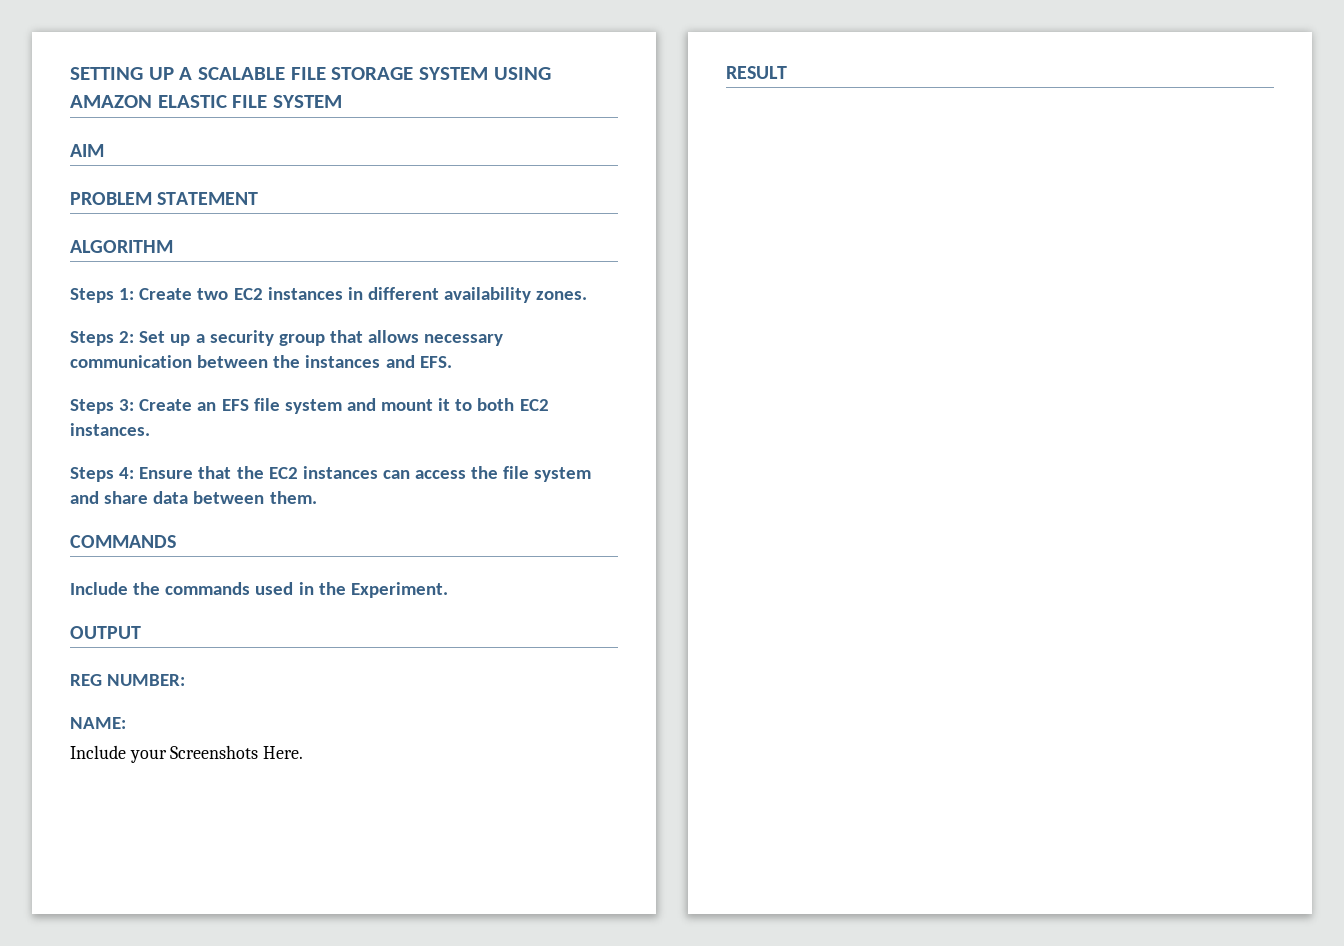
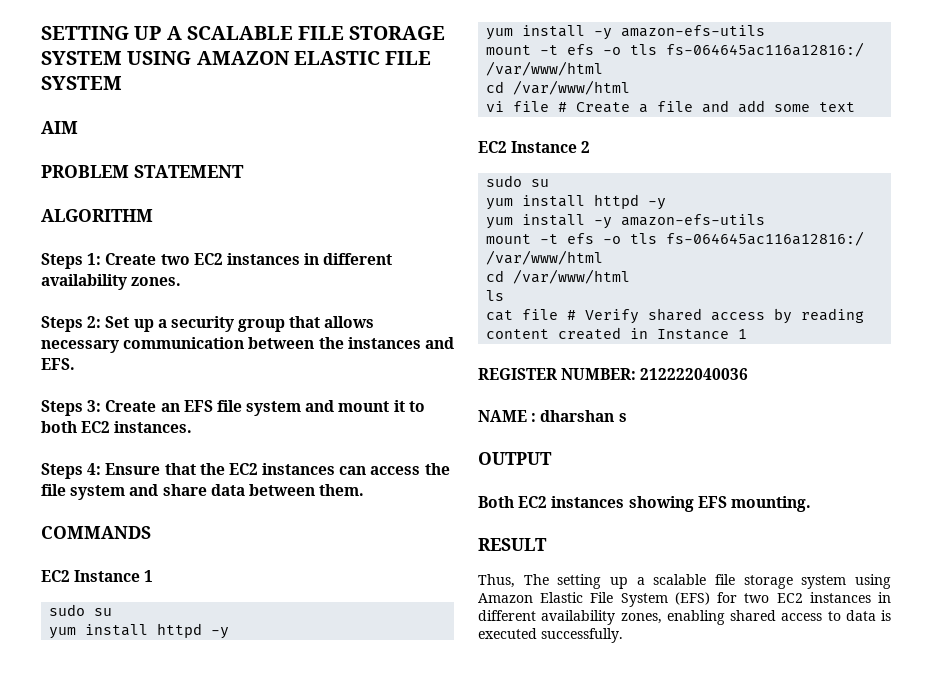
[70,582,448,598] [70,626,141,639] [70,674,186,686] [70,717,126,729] [70,745,304,763] [726,66,787,79] Include the commands used in the Experiment. // OUTPUT // REG NUMBER: // NAME: // Include your Screenshots Here. // RESULT -> [41,570,154,582] [49,604,113,616] [49,623,230,639] [486,25,766,40] [486,42,865,57] [486,61,604,76] [486,80,631,95] [486,100,856,113] [478,141,591,153] [486,175,550,187] [486,194,667,210] [486,214,766,229] [486,231,865,246] [486,250,604,265] [486,269,631,284] [486,290,505,301] [486,308,865,324] [486,327,748,340] [478,368,749,380] [478,410,627,422] [478,452,552,465] [478,496,811,512] [478,538,547,551] [478,574,891,589] [478,592,891,607] [478,610,891,625] [478,628,623,643] EC2 Instance 1 // sudo su // yum install httpd -y // yum install -y amazon-efs-utils // mount -t efs -o tls fs-064645ac116a12816:/ /var/www/html // cd /var/www/html // vi file # Create a file and add some text // EC2 Instance 2 // sudo su // yum install httpd -y // yum install -y amazon-efs-utils // mount -t efs -o tls fs-064645ac116a12816:/ /var/www/html // cd /var/www/html // ls // cat file # Verify shared access by reading content created in Instance 1 // REGISTER NUMBER: 212222040036 // NAME : dharshan s // OUTPUT // Both EC2 instances showing EFS mounting. // RESULT // Thus, The setting up a scalable file storage system using Amazon Elastic File System (EFS) for two EC2 instances in different availability zones, enabling shared access to data is executed successfully.

